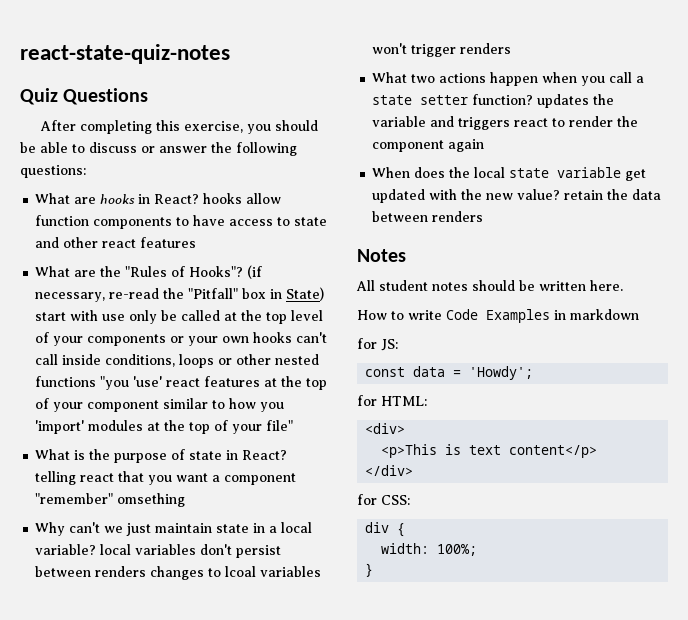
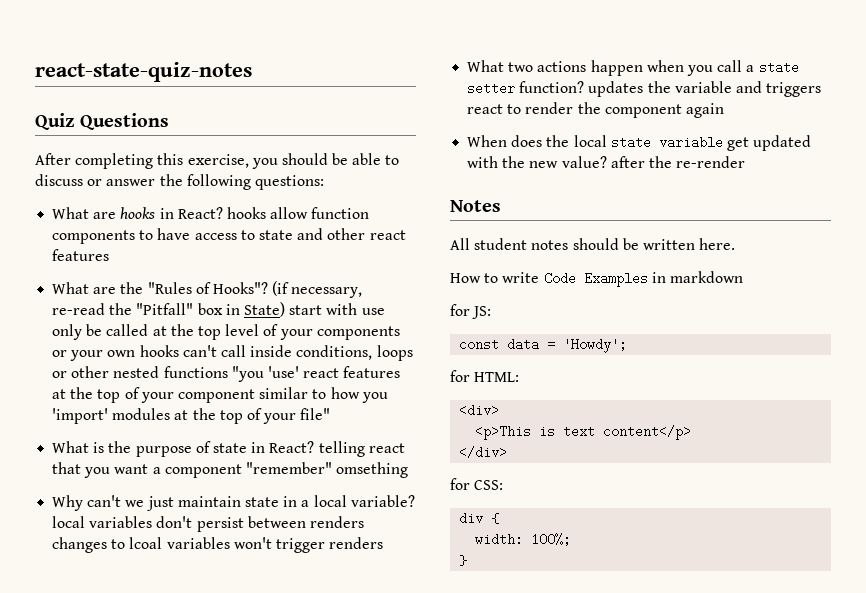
[564,189,662,200] [372,211,484,222] retain the data between renders -> [610,156,746,168] after the re-render

